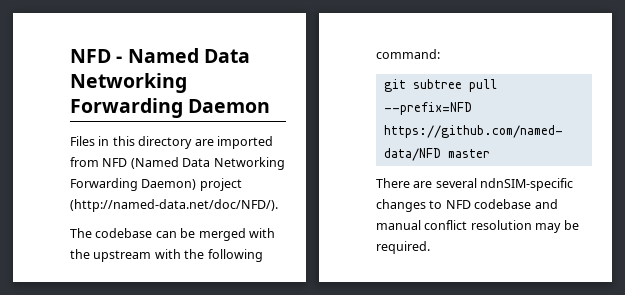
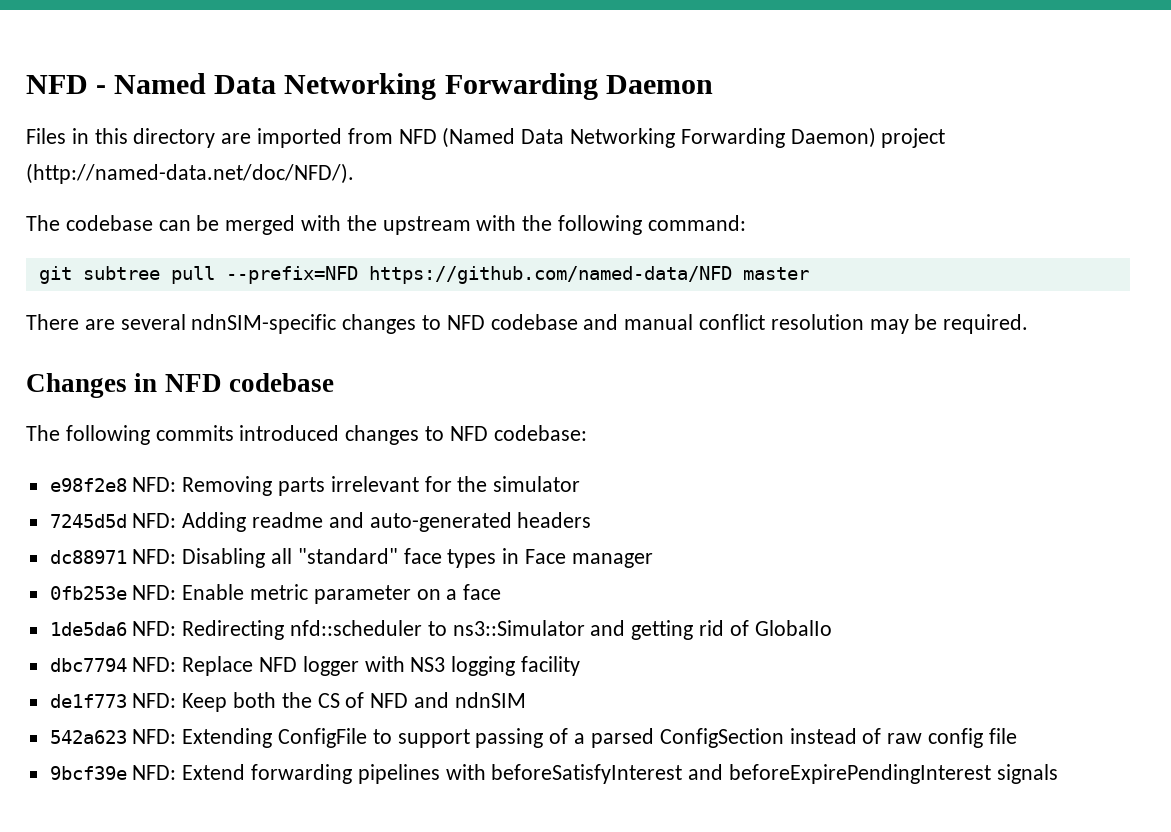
(430, 247) none -> [26,373,334,398] [26,425,587,445] [49,476,581,496] [49,512,592,532] [49,548,653,568] [49,584,502,604] [49,620,832,640] [49,656,581,676] [49,692,526,712] [49,728,1017,748] [49,764,1058,784] // Changes in NFD codebase // The following commits introduced changes to NFD codebase: // e98f2e8 NFD: Removing parts irrelevant for the simulator // 7245d5d NFD: Adding readme and auto-generated headers // dc88971 NFD: Disabling all "standard" face types in Face manager // 0fb253e NFD: Enable metric parameter on a face // 1de5da6 NFD: Redirecting nfd::scheduler to ns3::Simulator and getting rid of GlobalIo // dbc7794 NFD: Replace NFD logger with NS3 logging facility // de1f773 NFD: Keep both the CS of NFD and ndnSIM // 542a623 NFD: Extending ConfigFile to support passing of a parsed ConfigSection instead of raw config file // 9bcf39e NFD: Extend forwarding pipelines with beforeSatisfyInterest and beforeExpirePendingInterest signals

